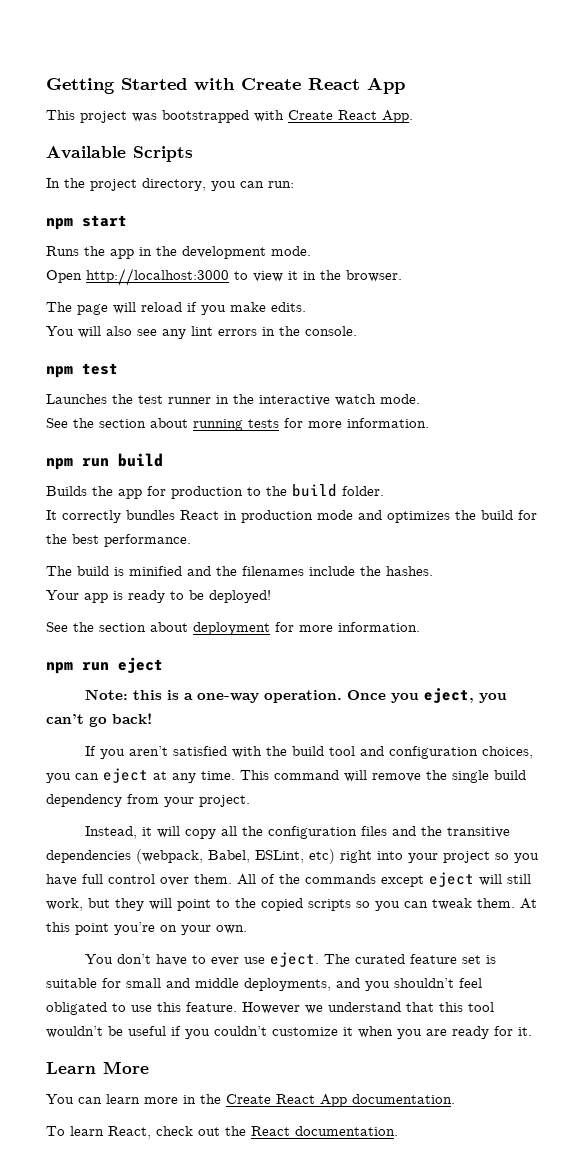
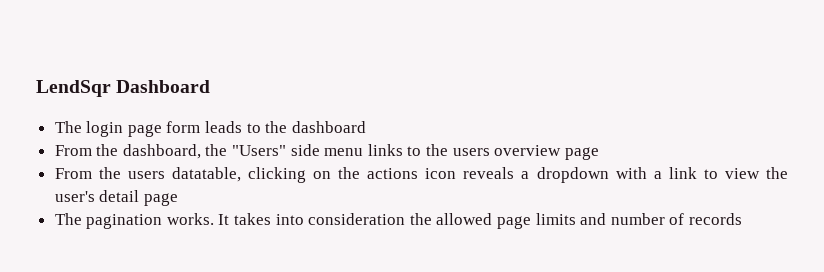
[46,77,405,94] [46,110,413,123] [46,146,193,162] [46,178,294,191] [46,215,127,230] [46,246,311,259] [46,268,402,286] [46,302,306,315] [46,326,357,339] [46,363,118,378] [46,394,420,406] [46,418,429,431] [46,453,163,470] [46,484,384,499] [46,510,537,523] [46,534,191,547] [46,566,433,576] [46,590,271,603] [46,622,420,635] [46,657,163,674] [84,688,507,703] [46,713,152,727] [84,746,533,759] [46,768,526,783] [46,794,250,807] [84,826,510,839] [46,849,539,864] [46,872,531,887] [46,898,537,911] [46,922,247,935] [84,952,496,967] [46,978,482,991] [46,1002,494,1015] [46,1026,532,1039] [46,1061,149,1074] [46,1094,455,1107] [46,1126,398,1139] Getting Started with Create React App // This project was bootstrapped with Create React App. // Available Scripts // In the project directory, you can run: // npm start // Runs the app in the development mode. // Open http://localhost:3000 to view it in the browser. // The page will reload if you make edits. // You will also see any lint errors in the console. // npm test // Launches the test runner in the interactive watch mode. // See the section about running tests for more information. // npm run build // Builds the app for production to the build folder. // It correctly bundles React in production mode and optimizes the build for the best performance. // The build is minified and the filenames include the hashes. // Your app is ready to be deployed! // See the section about deployment for more information. // npm run eject // Note: this is a one-way operation. Once you eject, you can’t go back! // If you aren’t satisfied with the build tool and configuration choices, you can eject at any time. This command will remove the single build dependency from your project. // Instead, it will copy all the configuration files and the transitive dependencies (webpack, Babel, ESLint, etc) right into your project so you have full control over them. All of the commands except eject will still work, but they will point to the copied scripts so you can tweak them. At this point you’re on your own. // You don’t have to ever use eject. The curated feature set is suitable for small and middle deployments, and you shouldn’t feel obligated to use this feature. However we understand that this tool wouldn’t be useful if you couldn’t customize it when you are ready for it. // Learn More // You can learn more in the Create React App documentation. // To learn React, check out the React documentation. -> [36,80,211,97] [54,121,366,137] [54,144,599,160] [54,167,789,183] [54,190,178,206] [54,213,742,229] LendSqr Dashboard // The login page form leads to the dashboard // From the dashboard, the "Users" side menu links to the users overview page // From the users datatable, clicking on the actions icon reveals a dropdown with a link to view the user's detail page // The pagination works. It takes into consideration the allowed page limits and number of records

